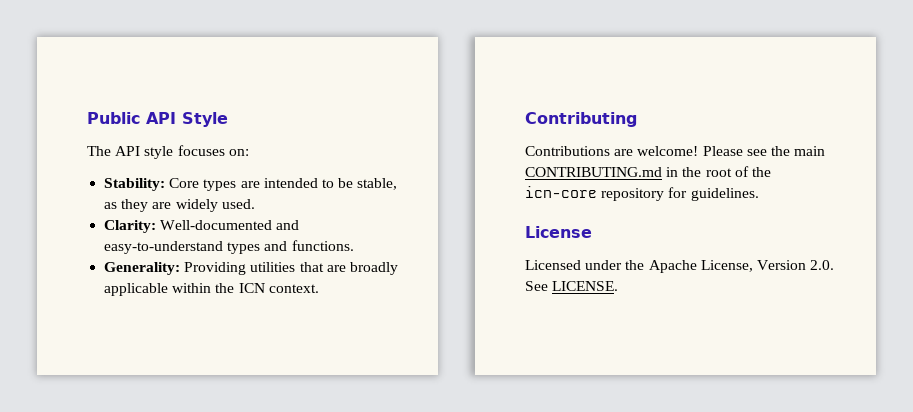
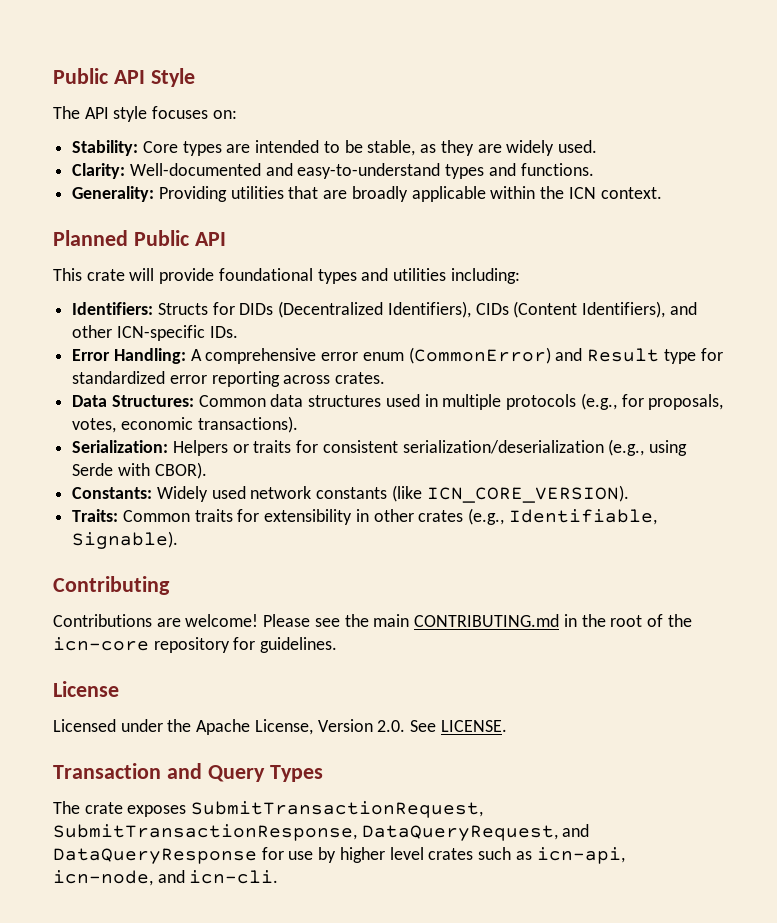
(319, 288) none -> [53,230,226,246] [53,268,520,284] [72,301,697,318] [72,325,238,341] [72,347,723,364] [72,371,386,387] [72,393,724,410] [72,416,298,433] [72,439,688,456] [72,462,207,479] [72,485,629,503] [72,508,657,525] [72,531,179,549] // Planned Public API // This crate will provide foundational types and utilities including: // Identifiers: Structs for DIDs (Decentralized Identifiers), CIDs (Content Identifiers), and other ICN-specific IDs. // Error Handling: A comprehensive error enum (CommonError) and Result type for standardized error reporting across crates. // Data Structures: Common data structures used in multiple protocols (e.g., for proposals, votes, economic transactions). // Serialization: Helpers or traits for consistent serialization/deserialization (e.g., using Serde with CBOR). // Constants: Widely used network constants (like ICN_CORE_VERSION). // Traits: Common traits for extensibility in other crates (e.g., Identifiable, Signable).
(619, 286) none -> [53,763,323,782] [53,801,484,818] [53,824,590,841] [53,847,625,864] [53,870,279,886] // Transaction and Query Types // The crate exposes SubmitTransactionRequest, SubmitTransactionResponse, DataQueryRequest, and DataQueryResponse for use by higher level crates such as icn-api, icn-node, and icn-cli.

